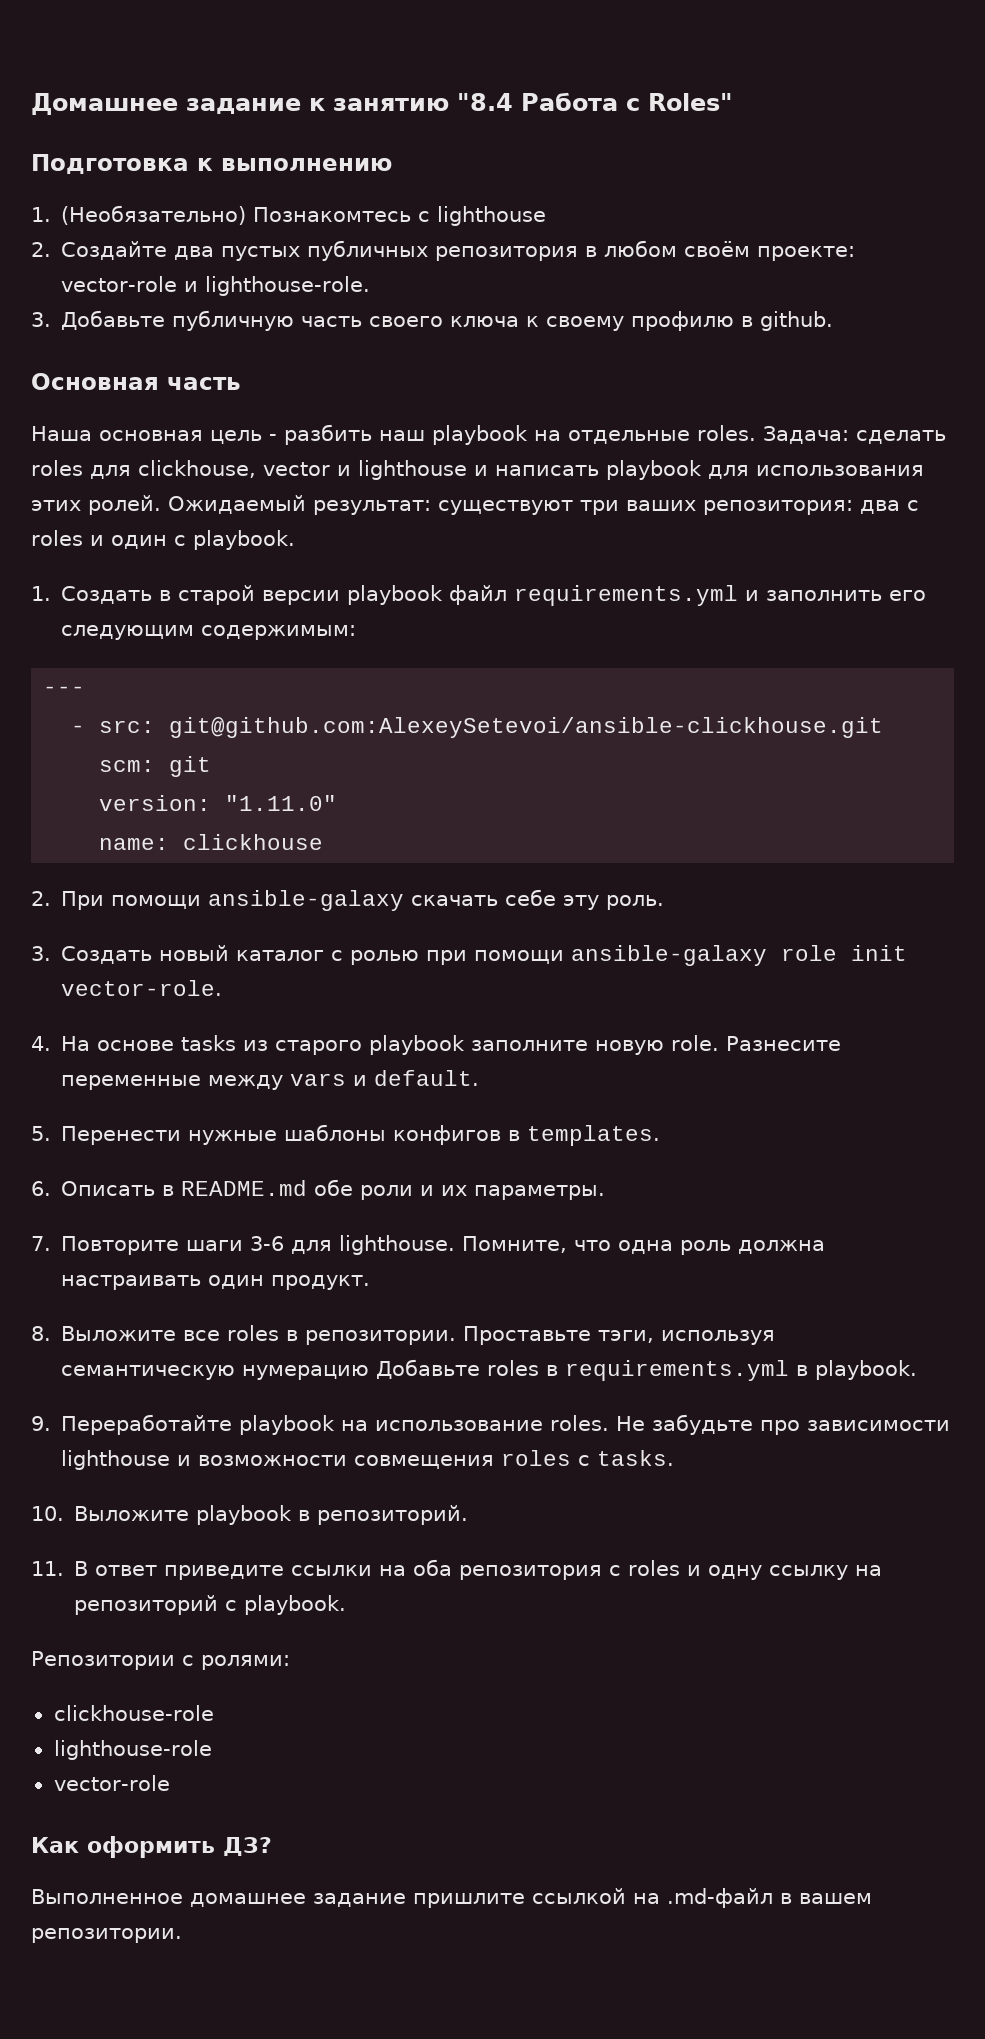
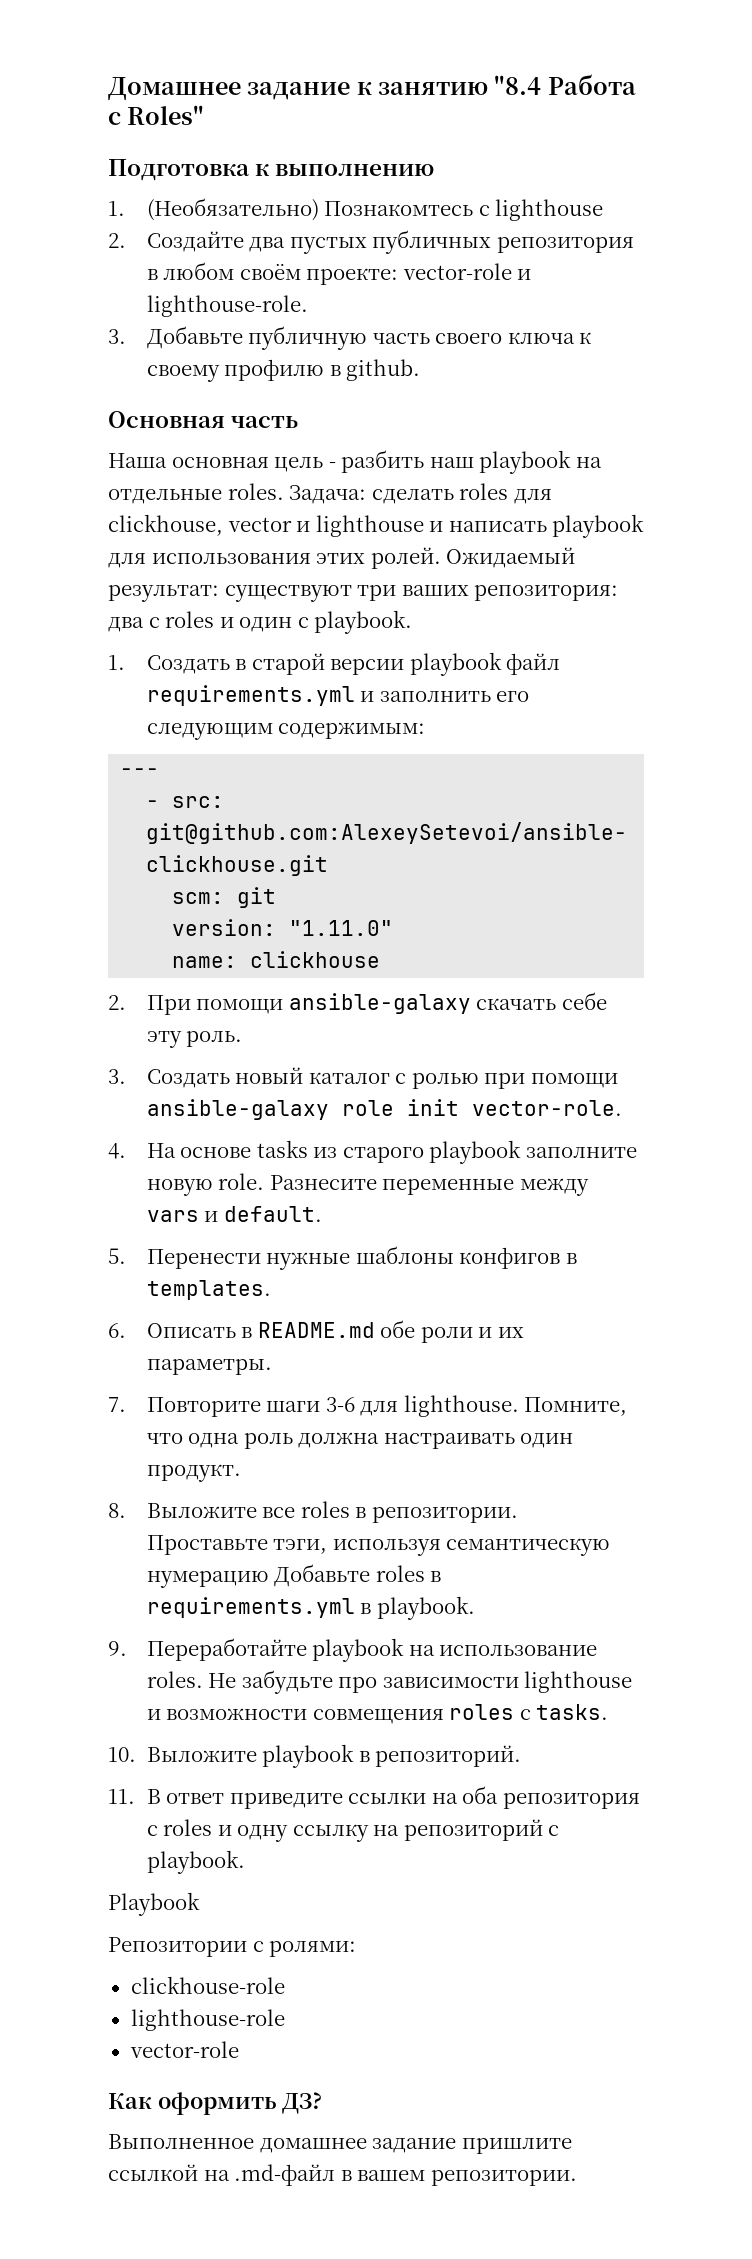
(347, 1605) none -> [108,1892,200,1916] // Playbook

